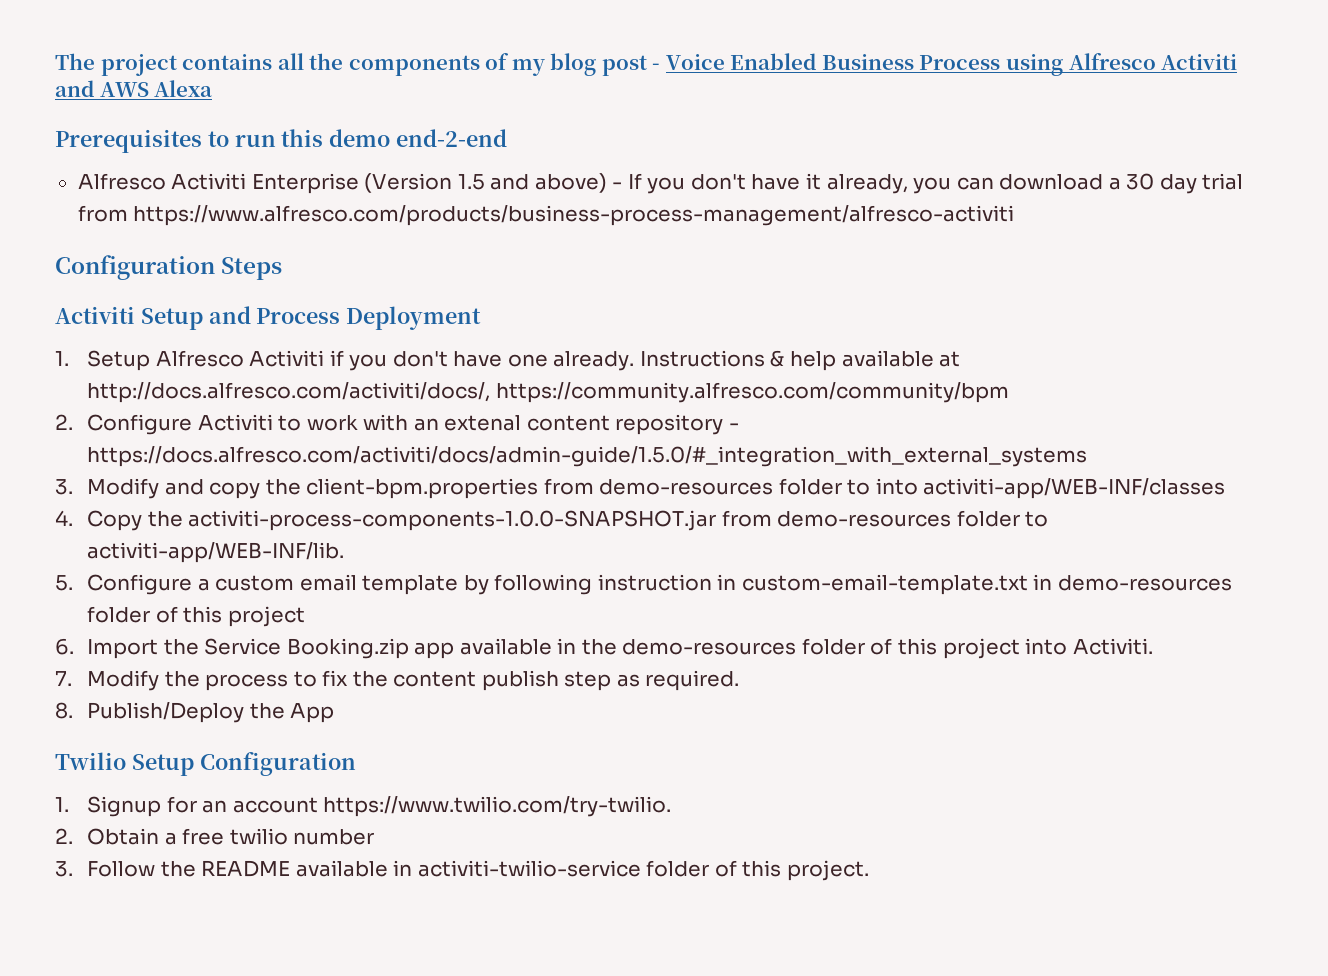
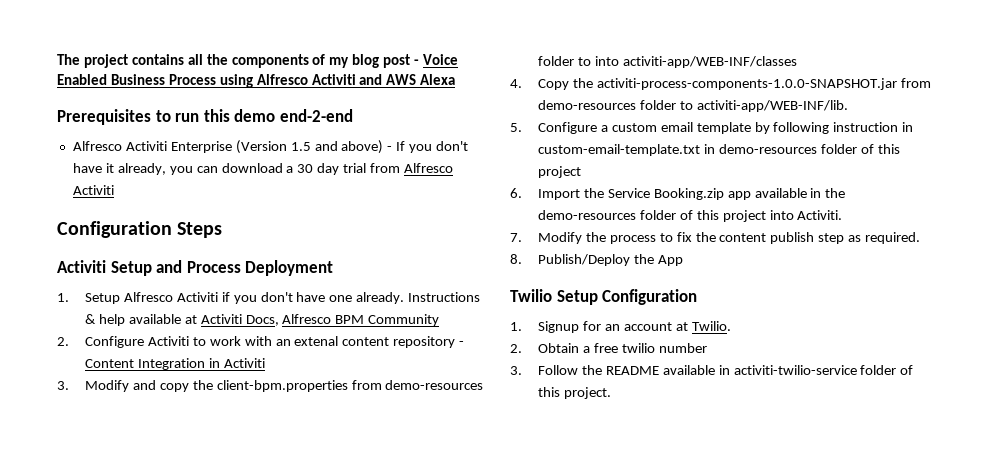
[133,205,1015,226] https://www.alfresco.com/products/business-process-management/alfresco-activiti -> [404,163,454,173] [72,185,114,195] Alfresco Activiti
[87,382,1009,403] http://docs.alfresco.com/activiti/docs/, https://community.alfresco.com/community/bpm -> [200,314,440,326] Activiti Docs, Alfresco BPM Community
[87,446,1088,467] https://docs.alfresco.com/activiti/docs/admin-guide/1.5.0/#_integration_with_external_systems -> [85,358,265,370] Content Integration in Activiti
[323,796,672,817] https://www.twilio.com/try-twilio. -> [675,321,731,331] at Twilio.

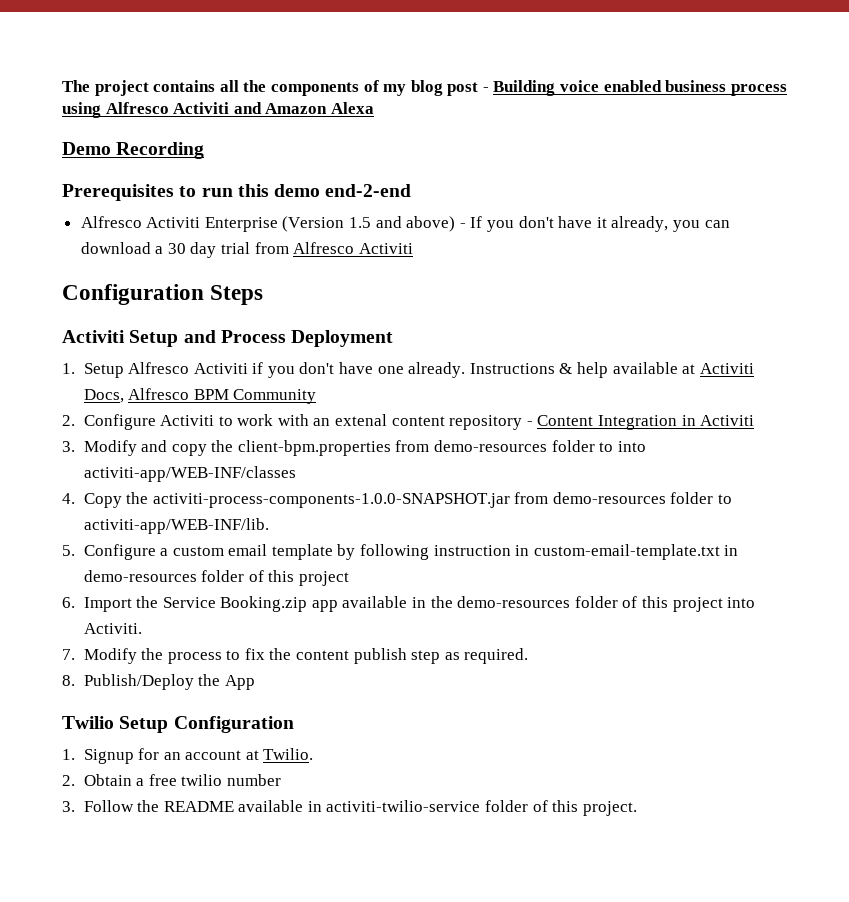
[423,54,459,65] [57,74,216,85] Voice Enabled Business Process -> [493,80,787,96] Building voice enabled business process
[386,74,417,85] AWS -> [265,103,328,114] Amazon
(456, 79) none -> [62,142,205,159] // Demo Recording

